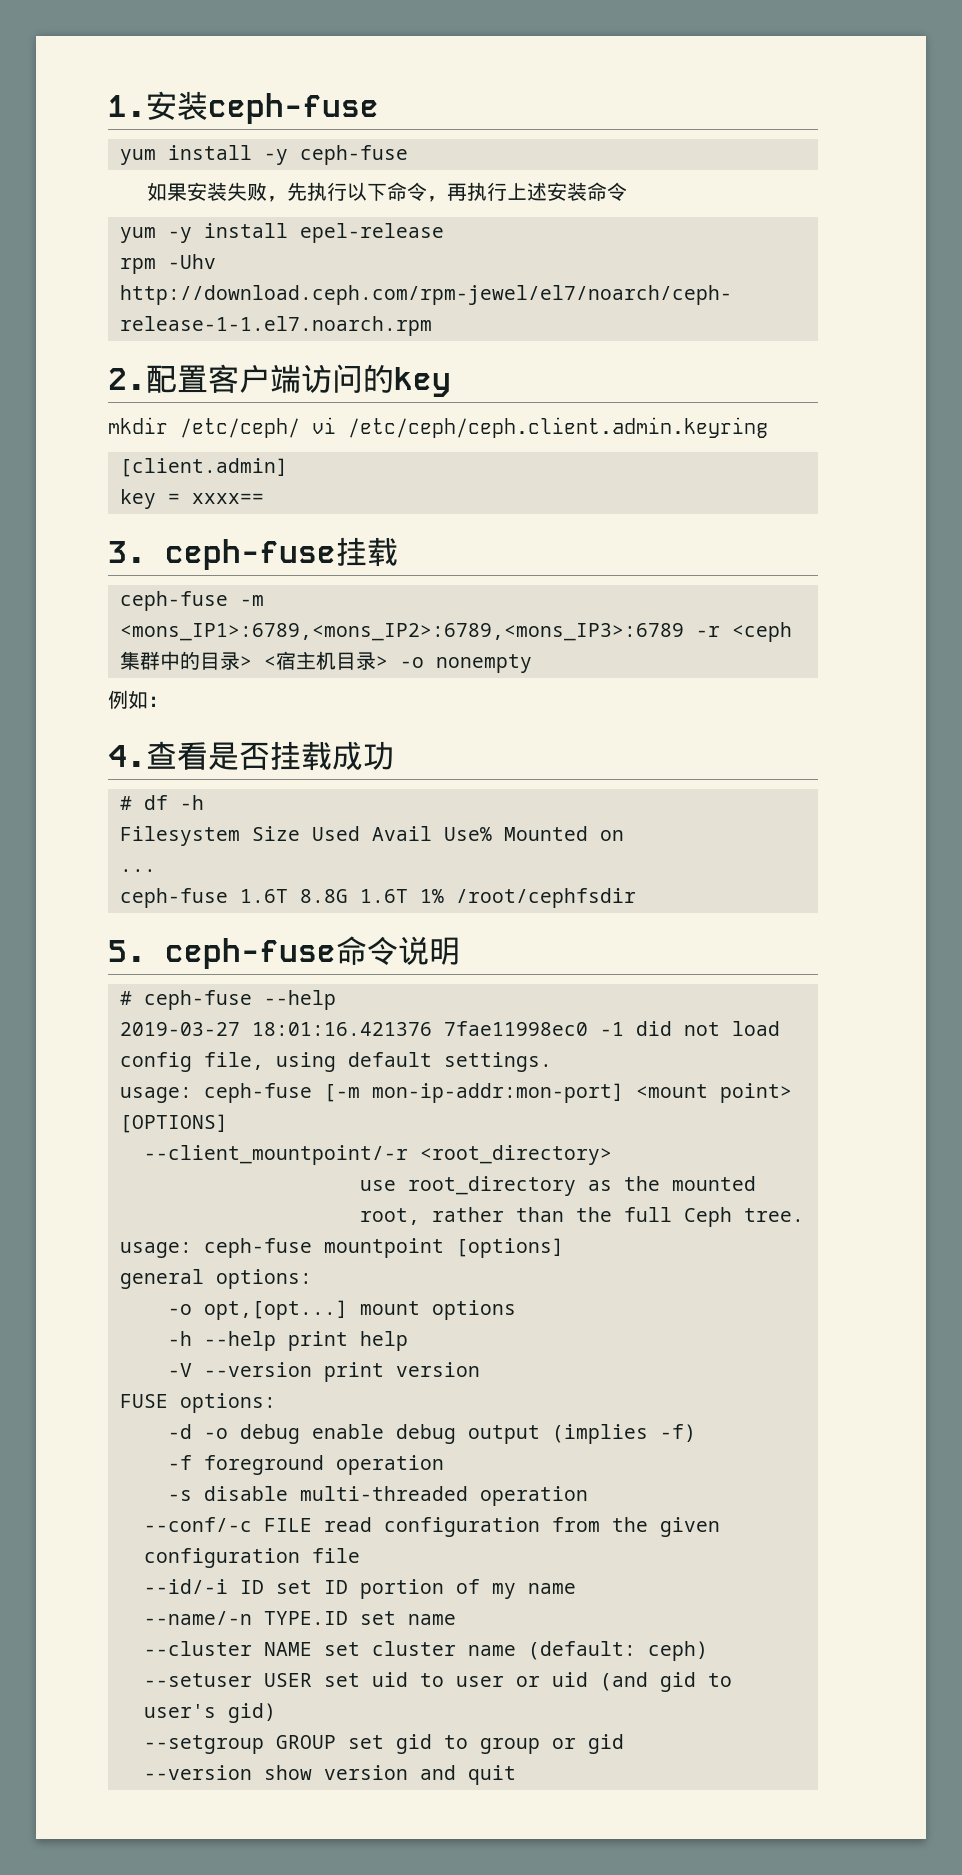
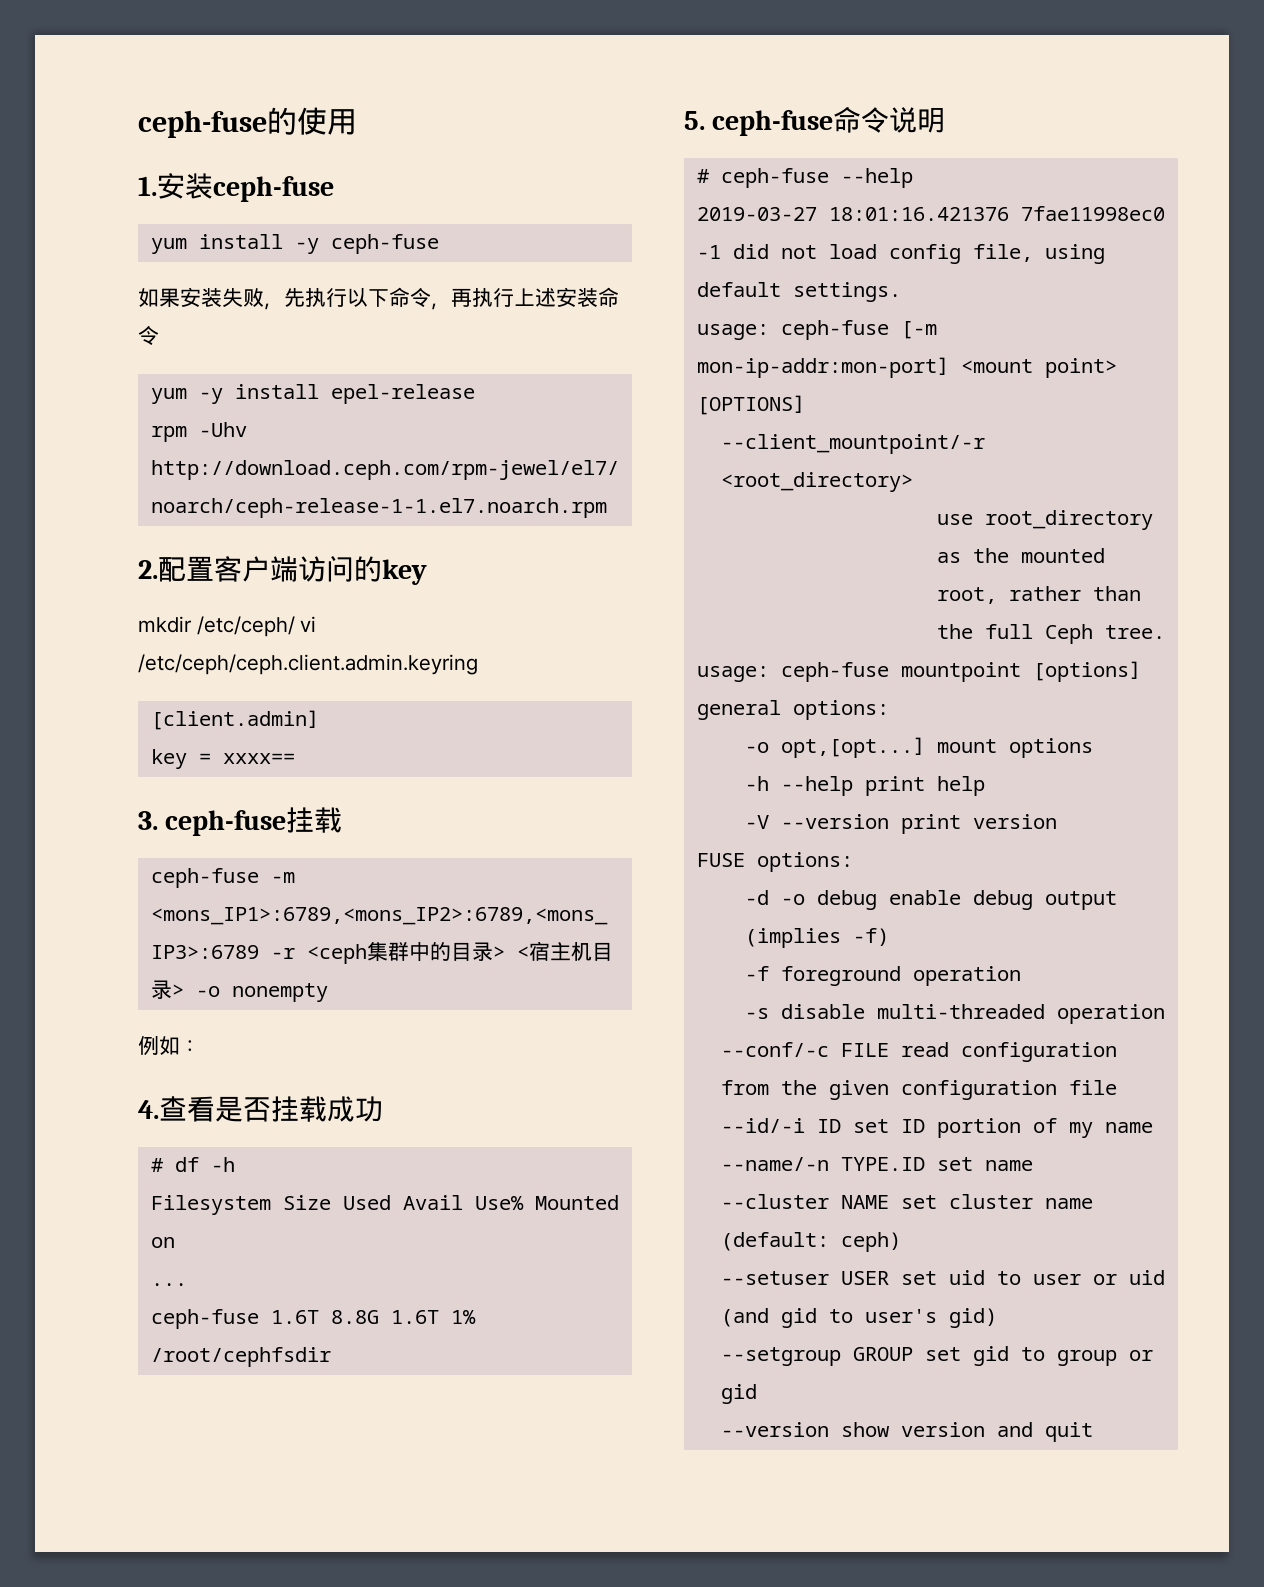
(108, 106) none -> [138,107,357,138] ceph-fuse的使用 //

